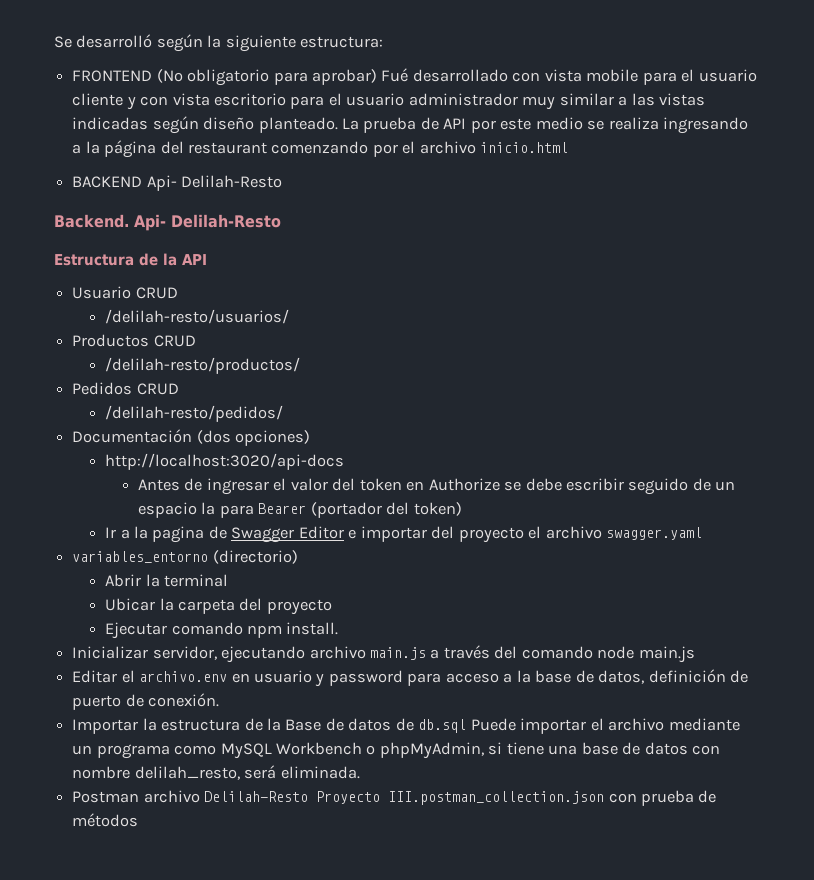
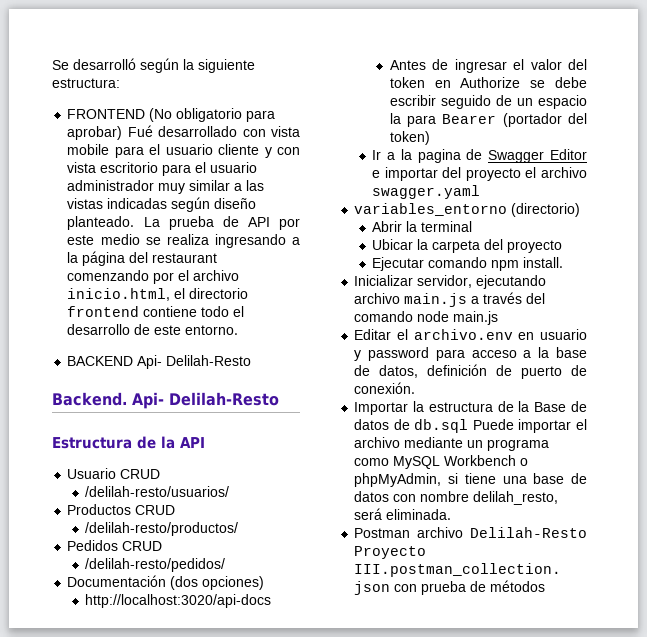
[480,142,569,153] inicio.html -> [67,288,249,301] [67,306,245,317] [67,324,239,335] inicio.html, el directorio frontend contiene todo el desarrollo de este entorno.

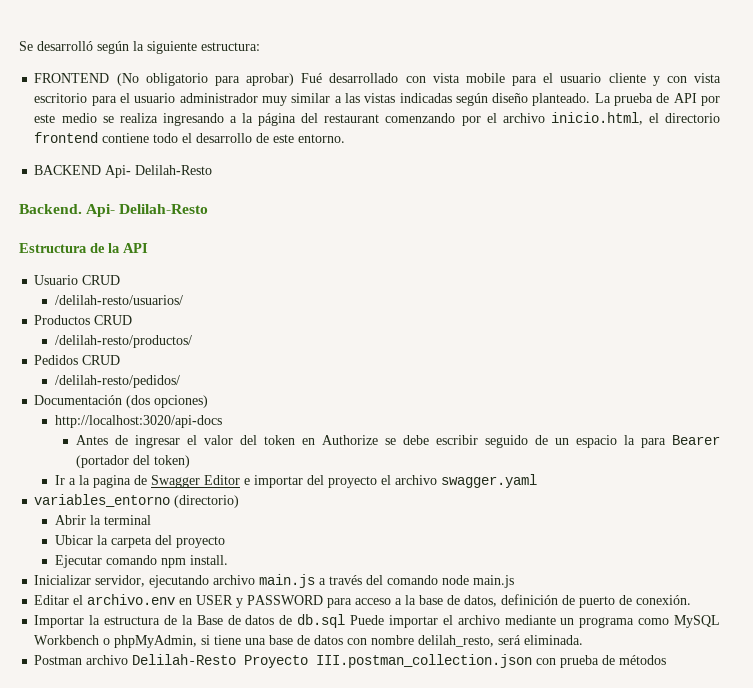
[540,329,587,340] [354,347,430,361] usuario y password -> [196,595,324,608] USER y PASSWORD

